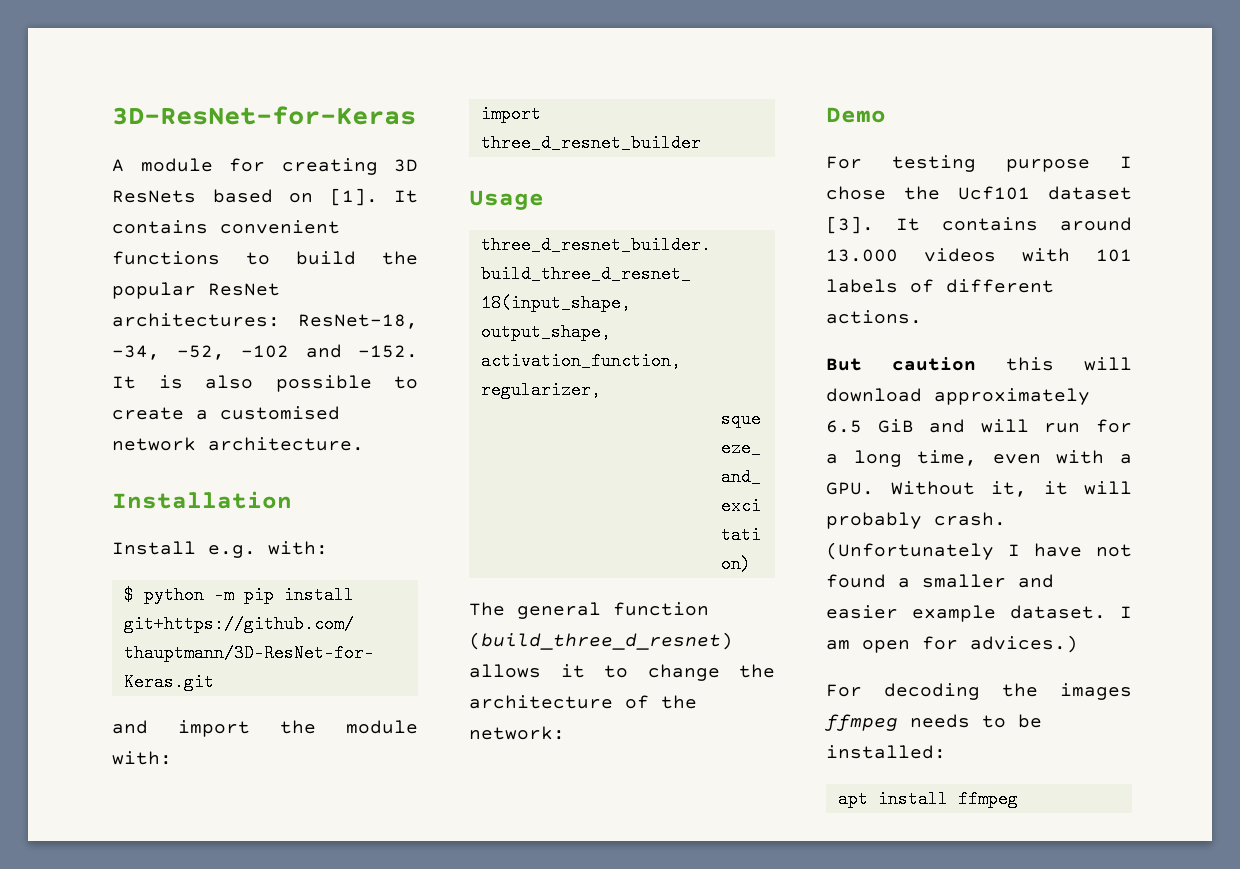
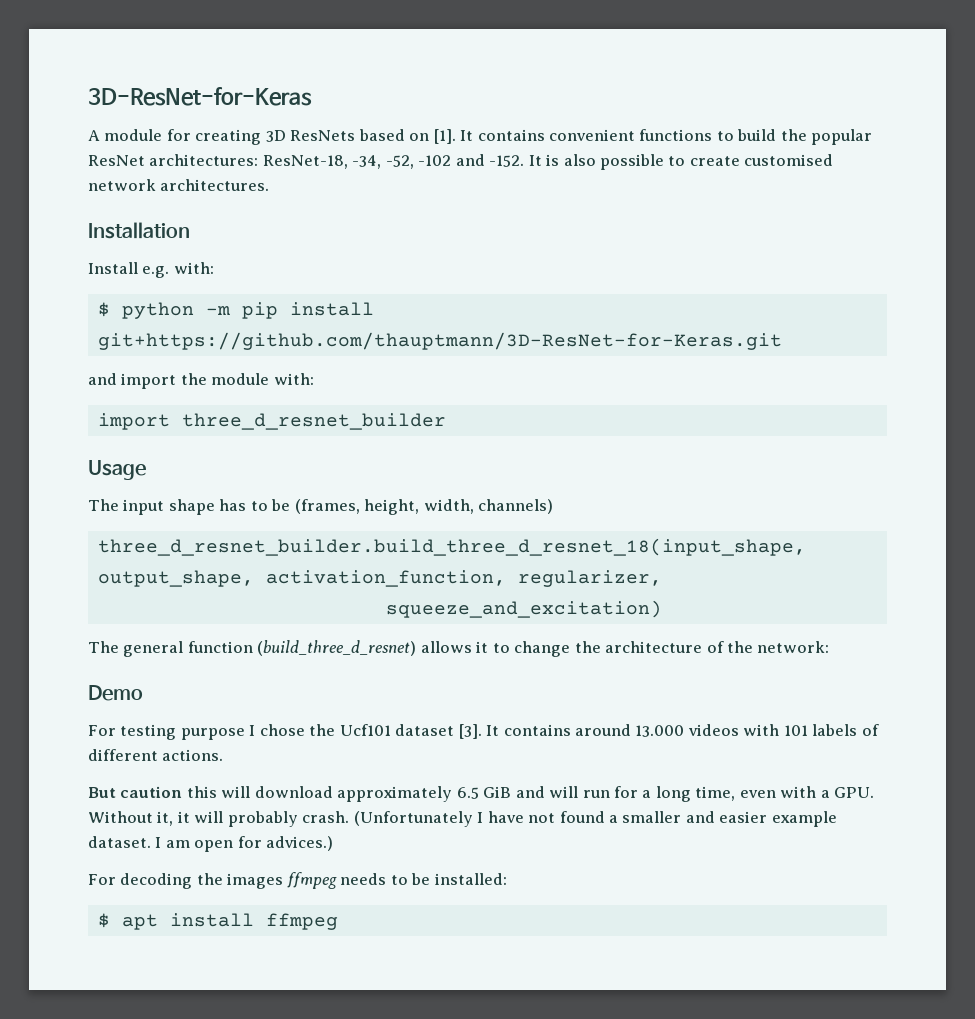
[196,410,208,420] a -> (740, 161) none
[208,437,364,451] architecture. -> [160,179,270,191] architectures.
(544, 200) none -> [88,499,554,515] // The input shape has to be (frames, height, width, channels)
(946, 752) none -> [97,913,110,928] $

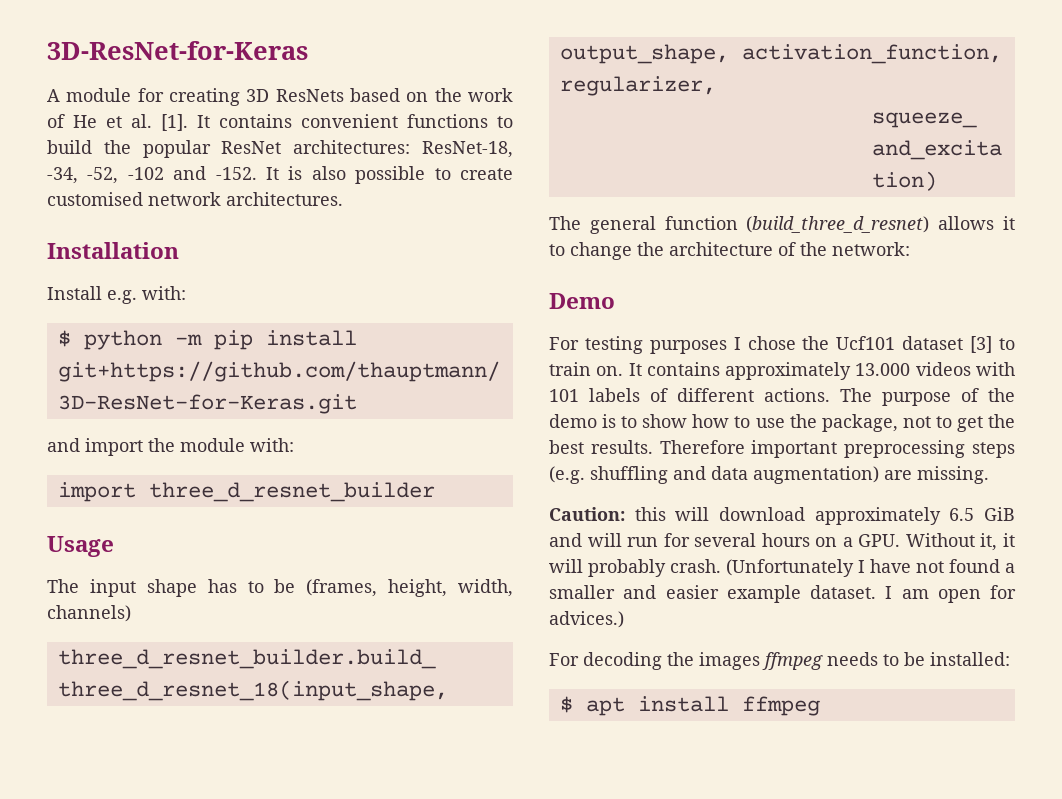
(430, 137) none -> [434,88,513,102] [47,114,152,128] the work of He et al.
[180,728,245,740] purpose -> [649,340,727,354] purposes
[458,724,632,739] [3]. It contains around -> [970,336,1016,353] [549,362,852,380] [3] to train on. It contains approximately
[88,786,183,798] // But caution -> [840,388,1015,406] [549,414,1015,432] [549,440,1015,458] [549,466,989,484] [549,507,625,521] The purpose of the demo is to show how to use the package, not to get the best results. Therefore important preprocessing steps (e.g. shuffling and data augmentation) are missing. // Caution:
[642,786,817,802] a long time, even with -> [694,533,838,547] several hours on

